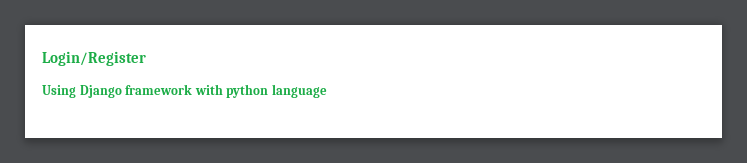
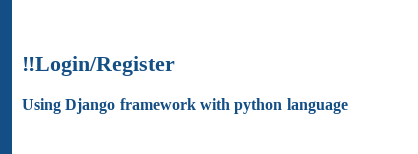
[42,51,146,66] Login/Register -> [22,56,175,76] ‼Login/Register

